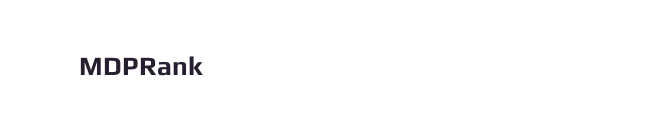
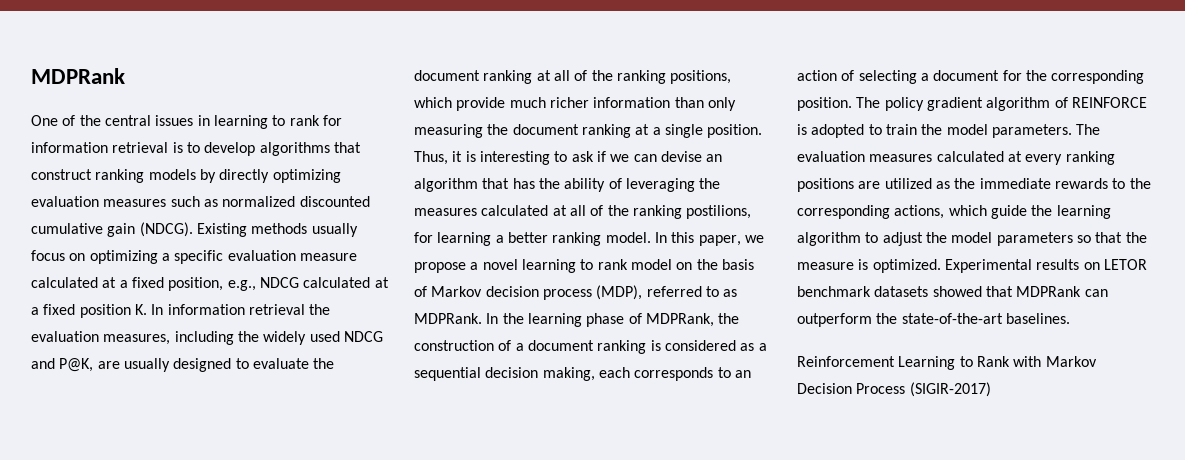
[79,56,203,76] MDPRank -> [31,68,125,84] [31,115,342,129] [31,142,361,156] [31,169,341,183] [31,196,370,207] [31,222,358,237] [31,250,357,264] [31,277,389,291] [31,304,331,318] [31,331,383,345] [31,358,335,372] [414,70,732,84] [414,97,736,111] [414,124,763,138] [414,151,723,165] [414,178,721,192] [414,205,752,219] [414,232,764,246] [414,259,754,273] [414,285,738,300] [414,313,740,327] [414,340,767,354] [414,367,751,381] [797,70,1145,84] [797,97,1147,111] [797,124,1101,138] [797,151,1115,165] [797,178,1151,192] [797,205,1111,219] [797,232,1147,246] [797,259,1147,273] [797,286,1108,297] [797,313,1070,327] [797,356,1097,370] [797,382,991,397] MDPRank // One of the central issues in learning to rank for information retrieval is to develop algorithms that construct ranking models by directly optimizing evaluation measures such as normalized discounted cumulative gain (NDCG). Existing methods usually focus on optimizing a specific evaluation measure calculated at a fixed position, e.g., NDCG calculated at a fixed position K. In information retrieval the evaluation measures, including the widely used NDCG and P@K, are usually designed to evaluate the document ranking at all of the ranking positions, which provide much richer information than only measuring the document ranking at a single position. Thus, it is interesting to ask if we can devise an algorithm that has the ability of leveraging the measures calculated at all of the ranking postilions, for learning a better ranking model. In this paper, we propose a novel learning to rank model on the basis of Markov decision process (MDP), referred to as MDPRank. In the learning phase of MDPRank, the construction of a document ranking is considered as a sequential decision making, each corresponds to an action of selecting a document for the corresponding position. The policy gradient algorithm of REINFORCE is adopted to train the model parameters. The evaluation measures calculated at every ranking positions are utilized as the immediate rewards to the corresponding actions, which guide the learning algorithm to adjust the model parameters so that the measure is optimized. Experimental results on LETOR benchmark datasets showed that MDPRank can outperform the state-of-the-art baselines. // Reinforcement Learning to Rank with Markov Decision Process (SIGIR-2017)

